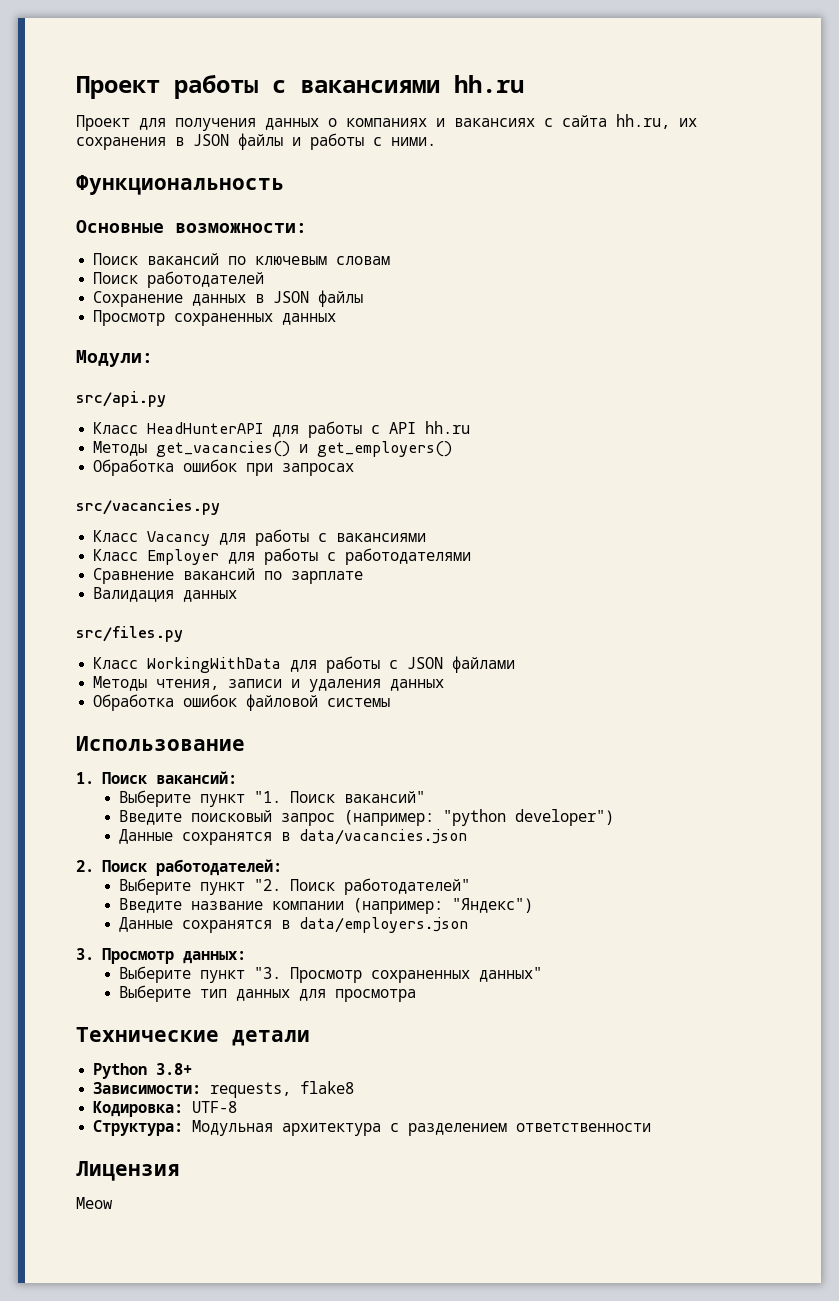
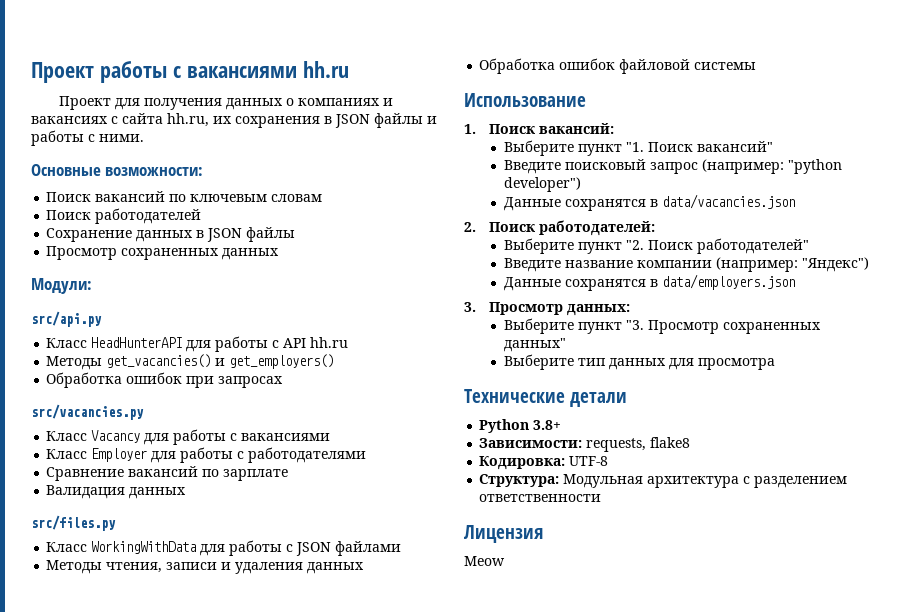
[76,175,284,195] // Функциональность -> (144, 138) none

